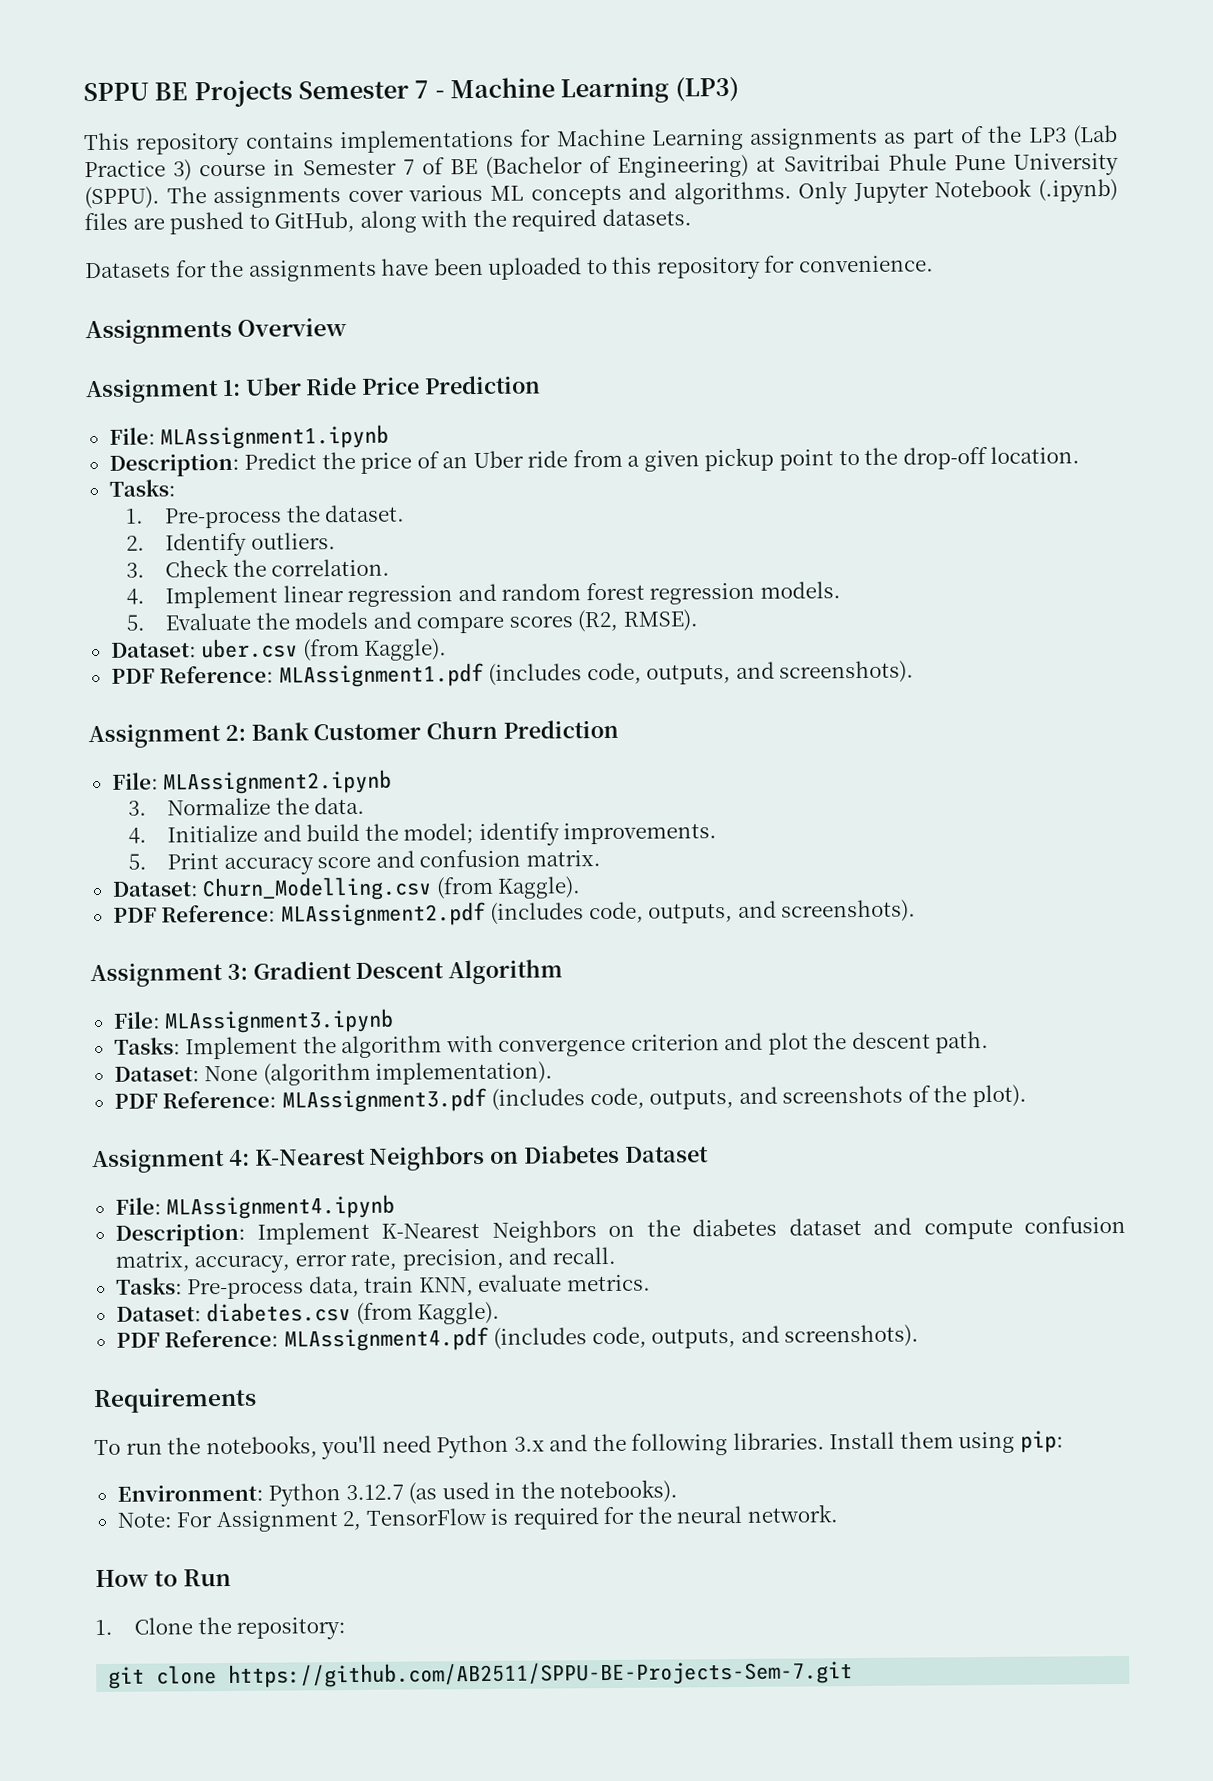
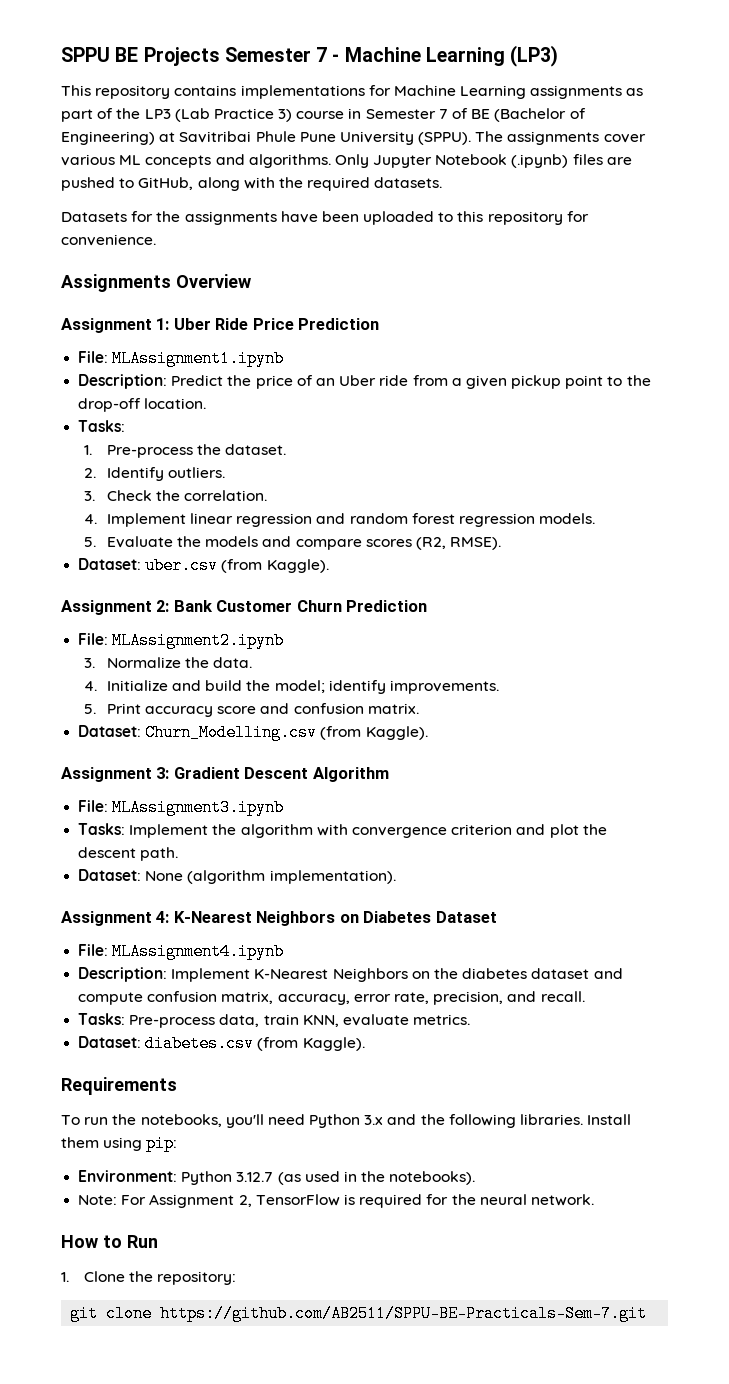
[110,660,915,688] // PDF Reference: MLAssignment1.pdf (includes code, outputs, and screenshots). -> (329, 566) none
[112,899,917,927] // PDF Reference: MLAssignment2.pdf (includes code, outputs, and screenshots). -> (428, 733) none
[113,1084,1027,1113] // PDF Reference: MLAssignment3.pdf (includes code, outputs, and screenshots of the plot). -> (396, 877) none
[115,1324,920,1352] // PDF Reference: MLAssignment4.pdf (includes code, outputs, and screenshots). -> (365, 1044) none
[228,1660,854,1688] https://github.com/AB2511/SPPU-BE-Projects-Sem-7.git -> [160,1305,648,1322] https://github.com/AB2511/SPPU-BE-Practicals-Sem-7.git

